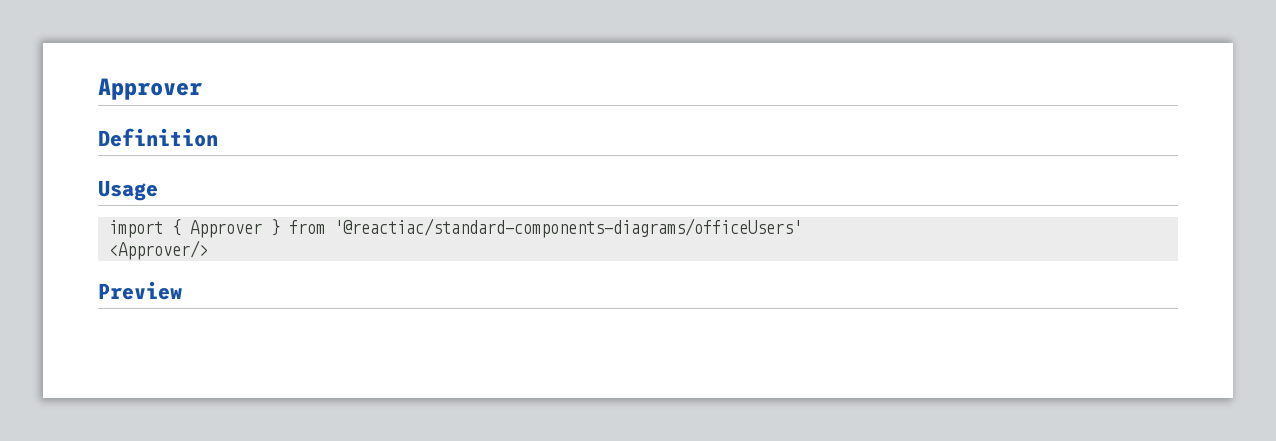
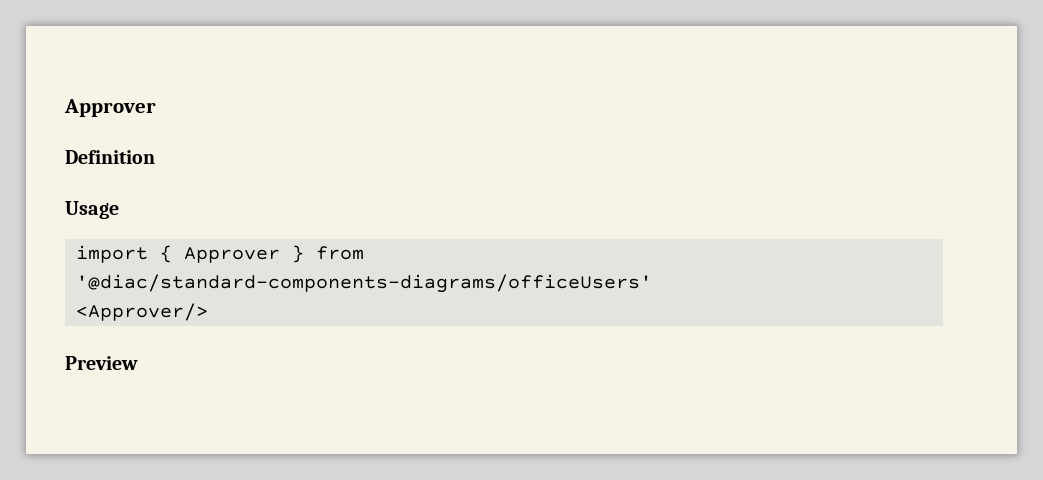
[334,218,803,238] '@reactiac/standard-components-diagrams/officeUsers' -> [75,274,652,293] '@diac/standard-components-diagrams/officeUsers'

